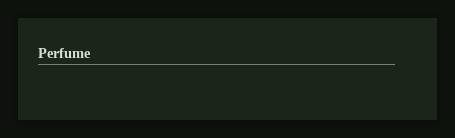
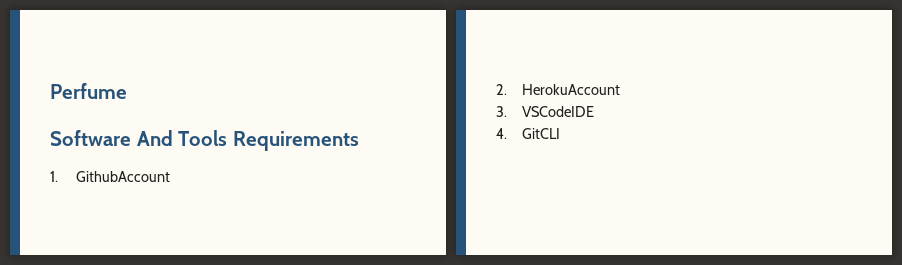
(91, 53) none -> [50,130,359,151] [50,171,171,182] [496,84,621,95] [496,106,595,117] [496,128,561,139] // Software And Tools Requirements // 1. GithubAccount // 2. HerokuAccount // 3. VSCodeIDE // 4. GitCLI

